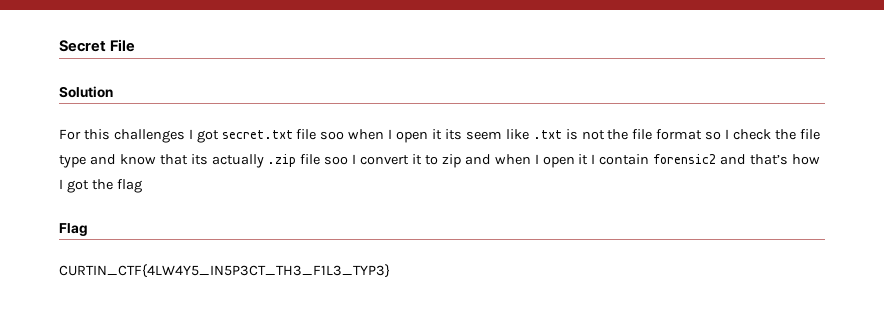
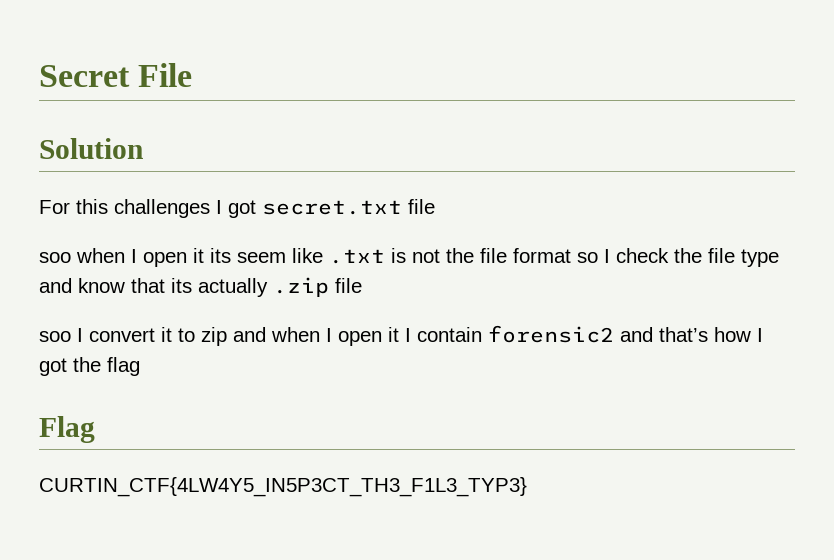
(317, 134) none -> (435, 206) //
(321, 159) none -> (362, 285) //

